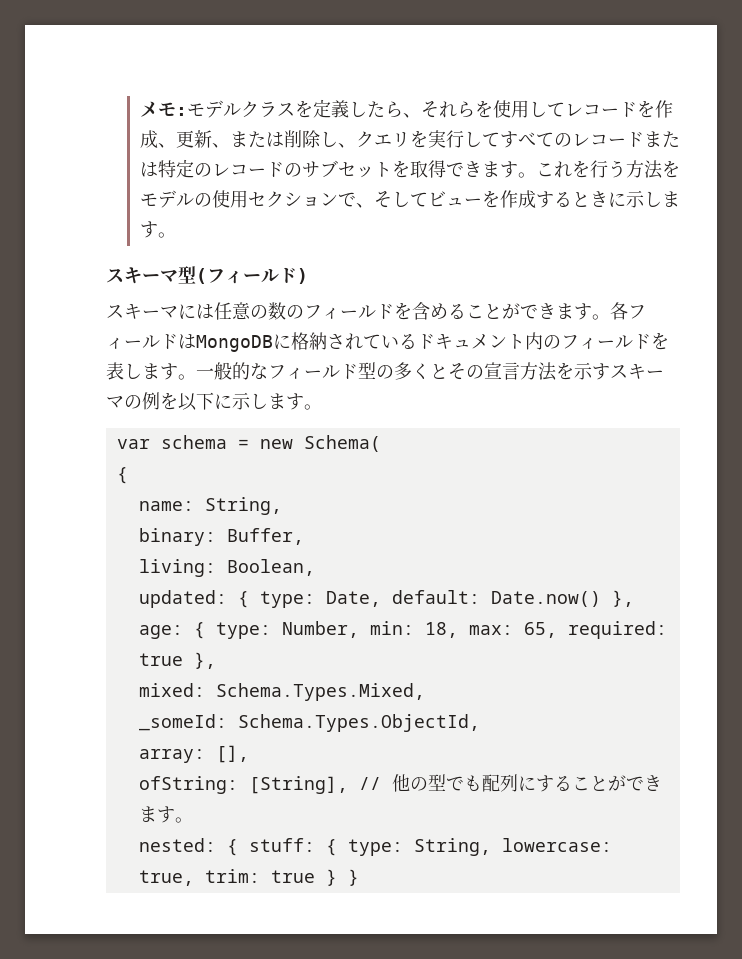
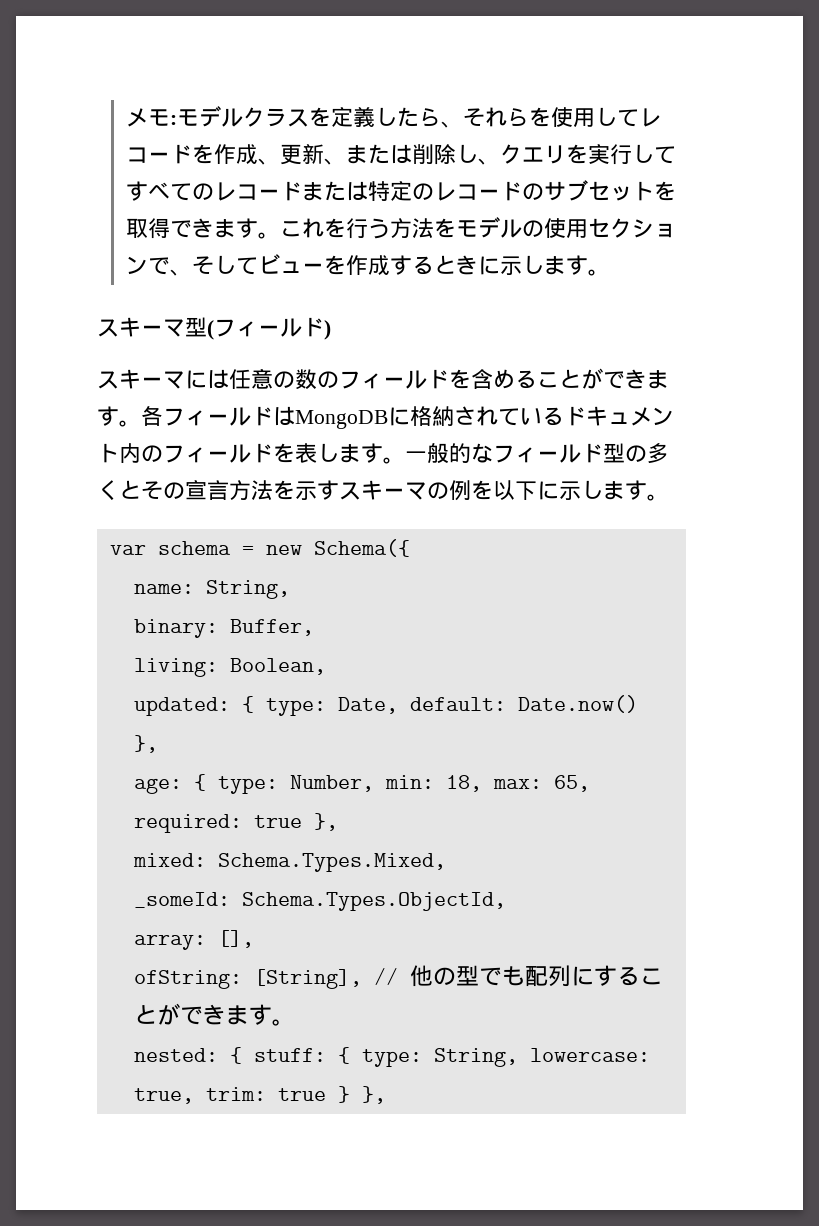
[303,435,381,452] [116,467,128,484] Schema( // { -> [313,539,410,557] Schema({
[347,869,359,886] } -> [361,1086,386,1104] },

